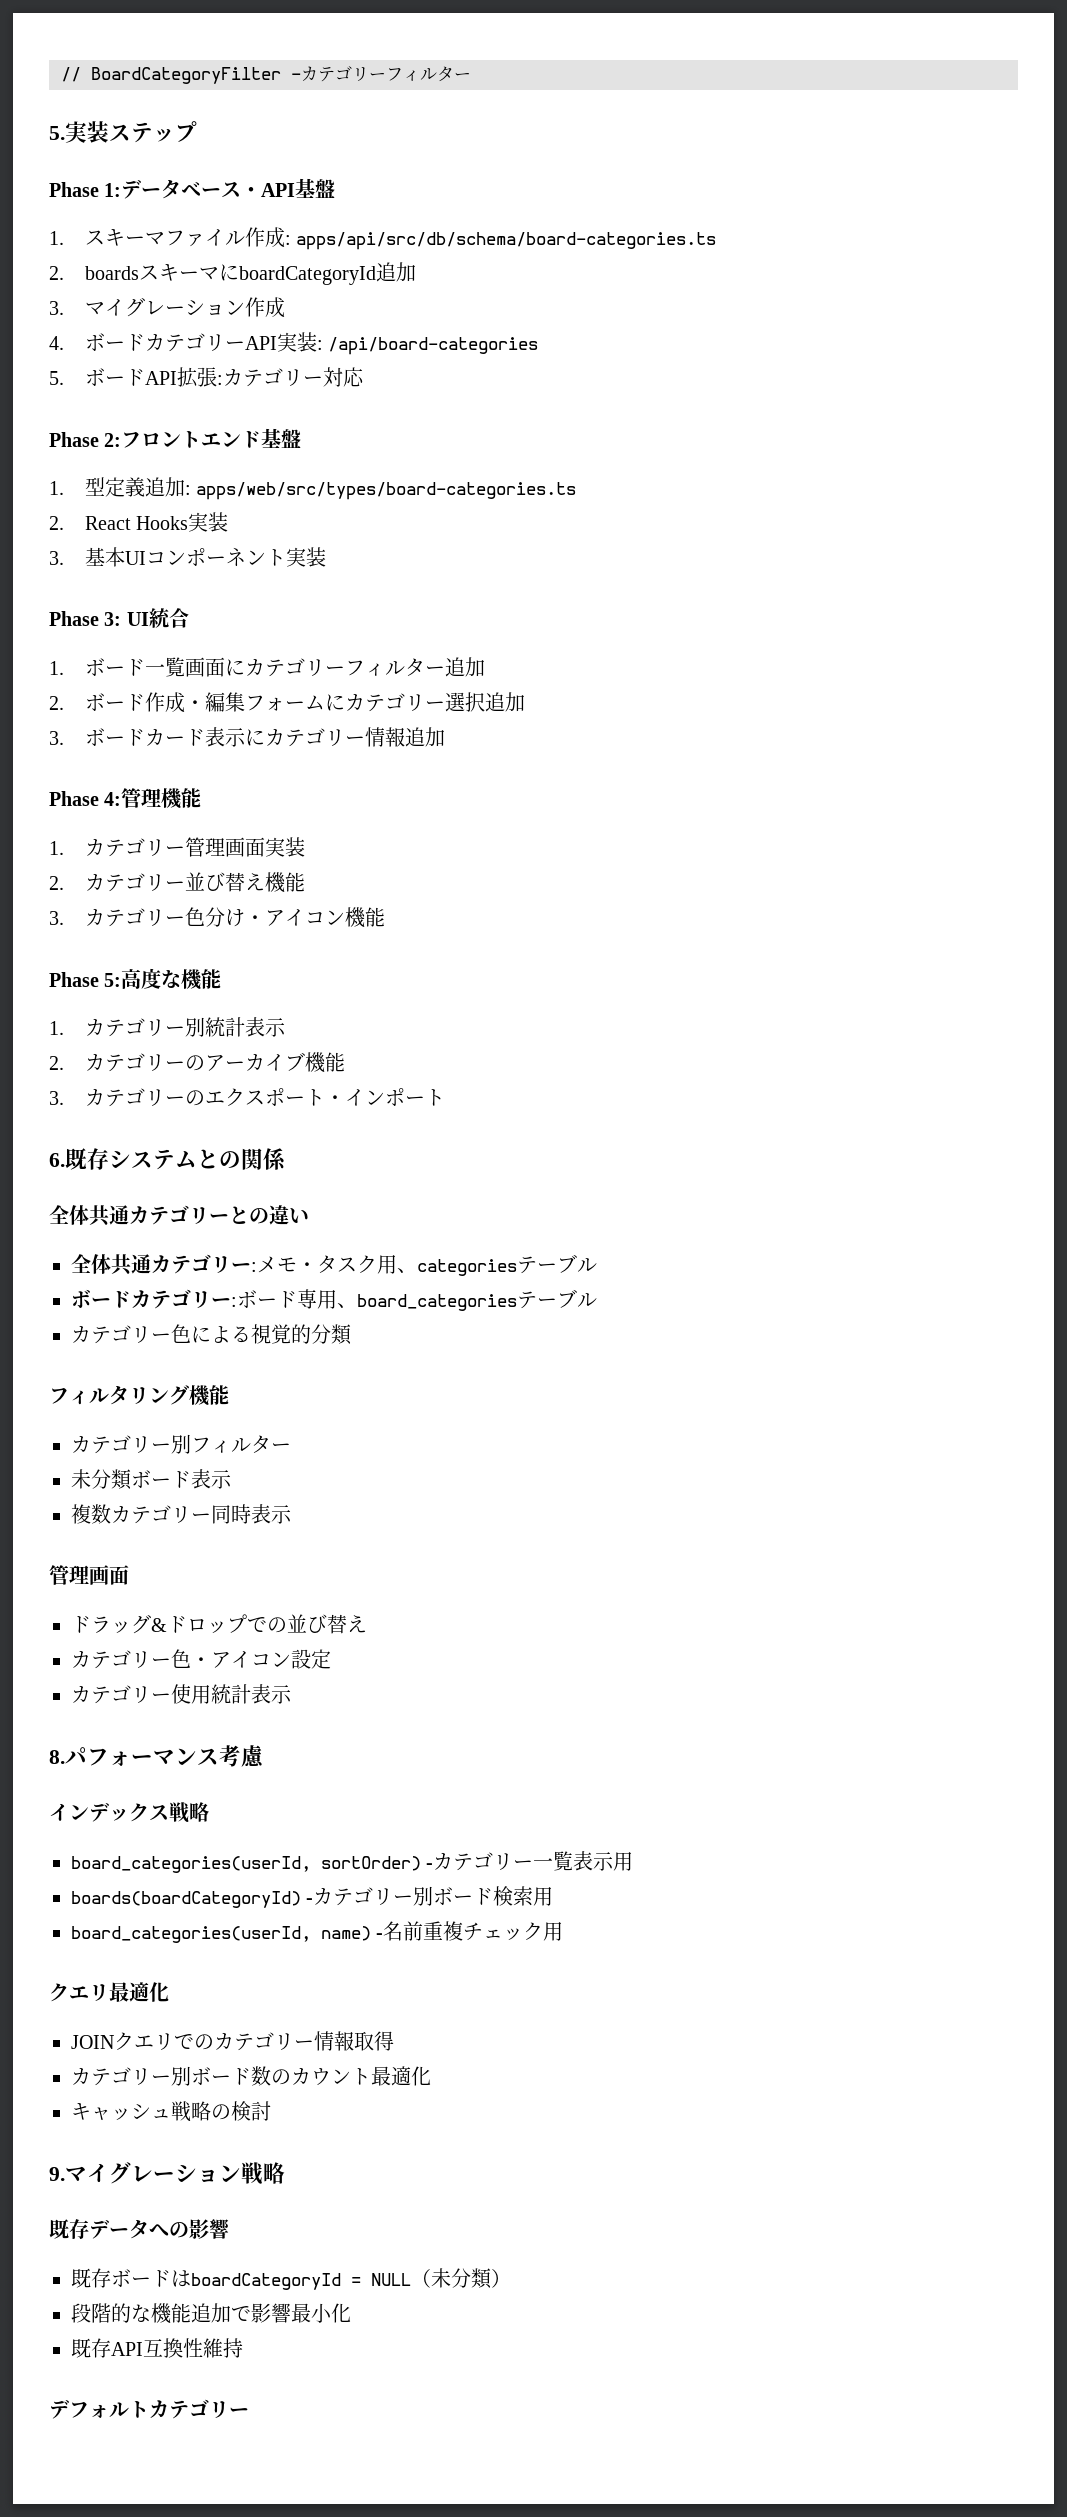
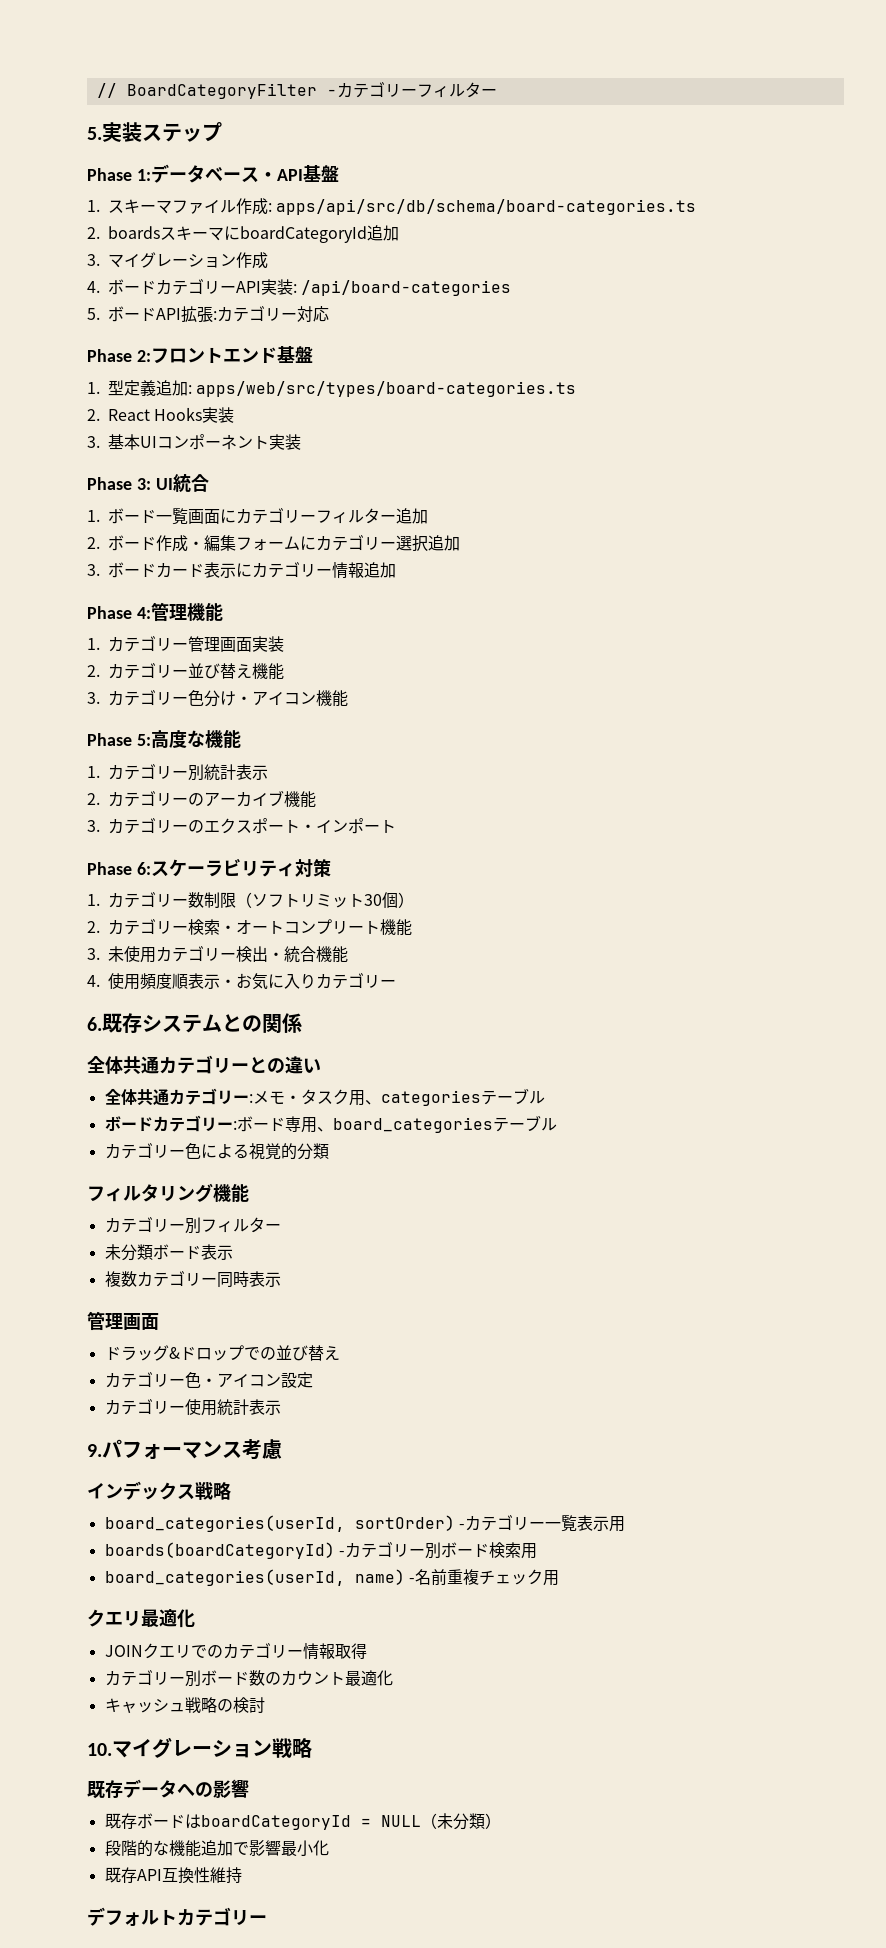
(445, 1097) none -> [87,858,331,877] [87,891,414,908] [87,918,412,936] [87,945,348,963] [87,972,396,990] // Phase 6:スケーラビリティ対策 // 1.カテゴリー数制限（ソフトリミット30個） // 2.カテゴリー検索・オートコンプリート機能 // 3.未使用カテゴリー検出・統合機能 // 4.使用頻度順表示・お気に入りカテゴリー
[49,1750,65,1764] 8. -> [87,1444,102,1457] 9.
[49,2167,65,2181] 9. -> [87,1743,112,1756] 10.

